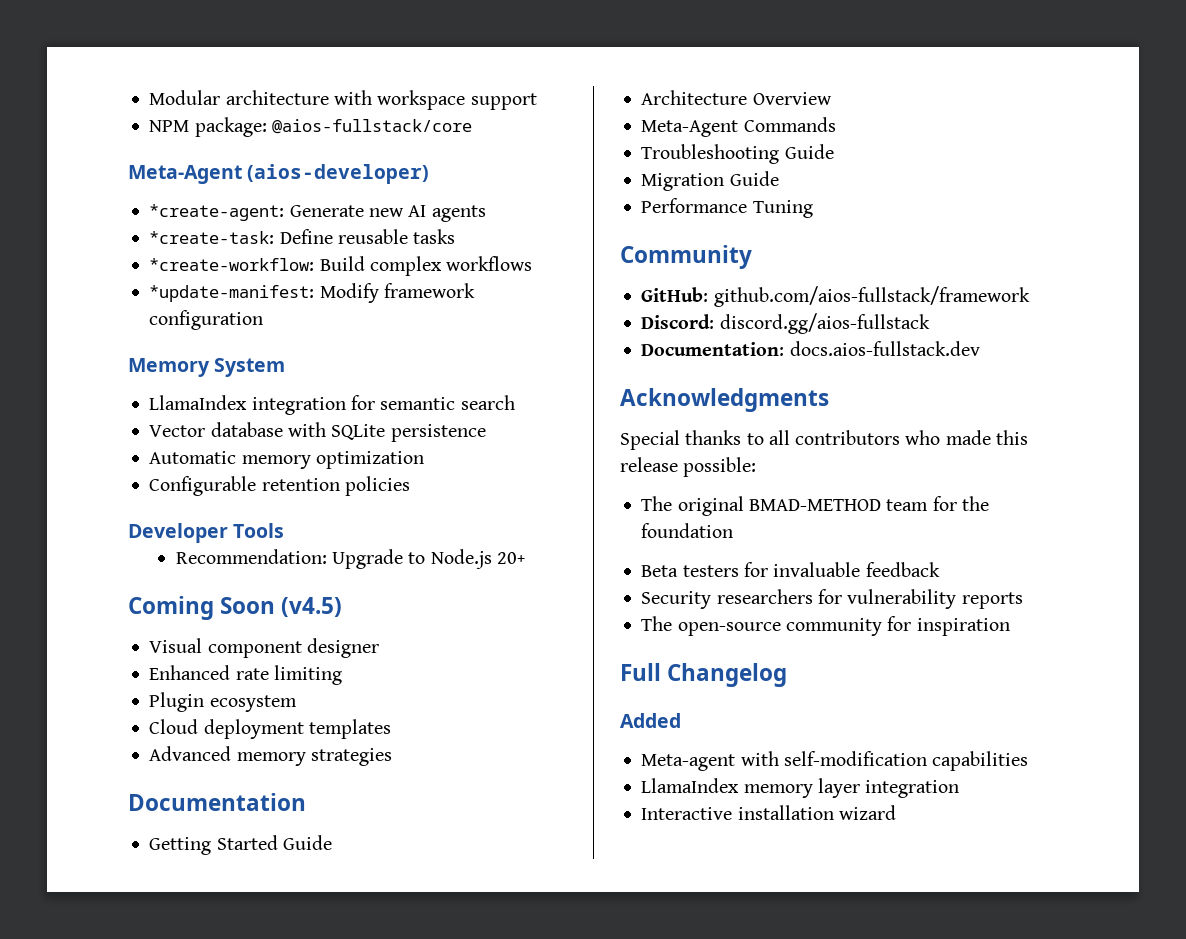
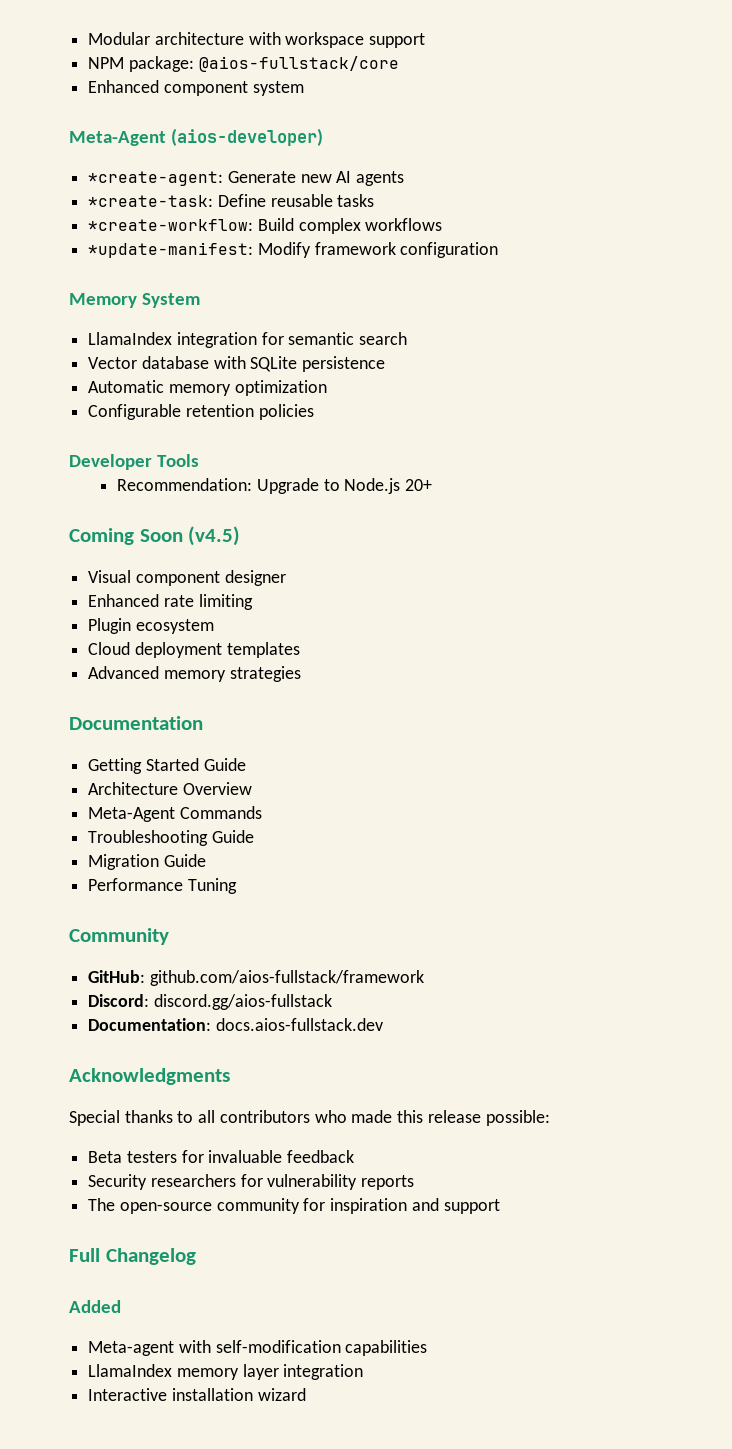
(472, 126) none -> [88,80,304,96] // Enhanced component system
[641,496,989,516] [641,523,734,538] // The original BMAD-METHOD team for the foundation -> (550, 1118) none
(1010, 627) none -> [411,1198,500,1214] and support

